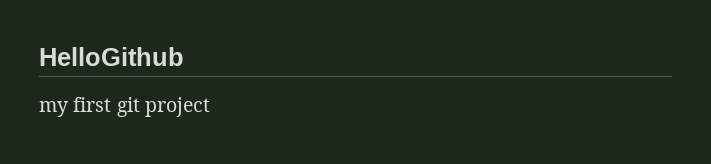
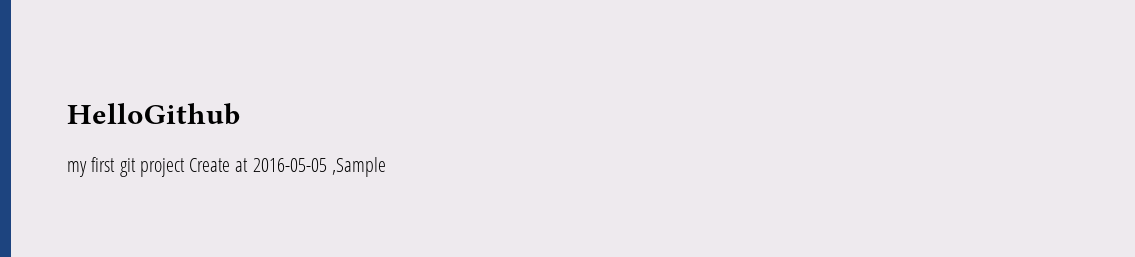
(210, 107) none -> [189,157,386,177] Create at 2016-05-05 ,Sample

